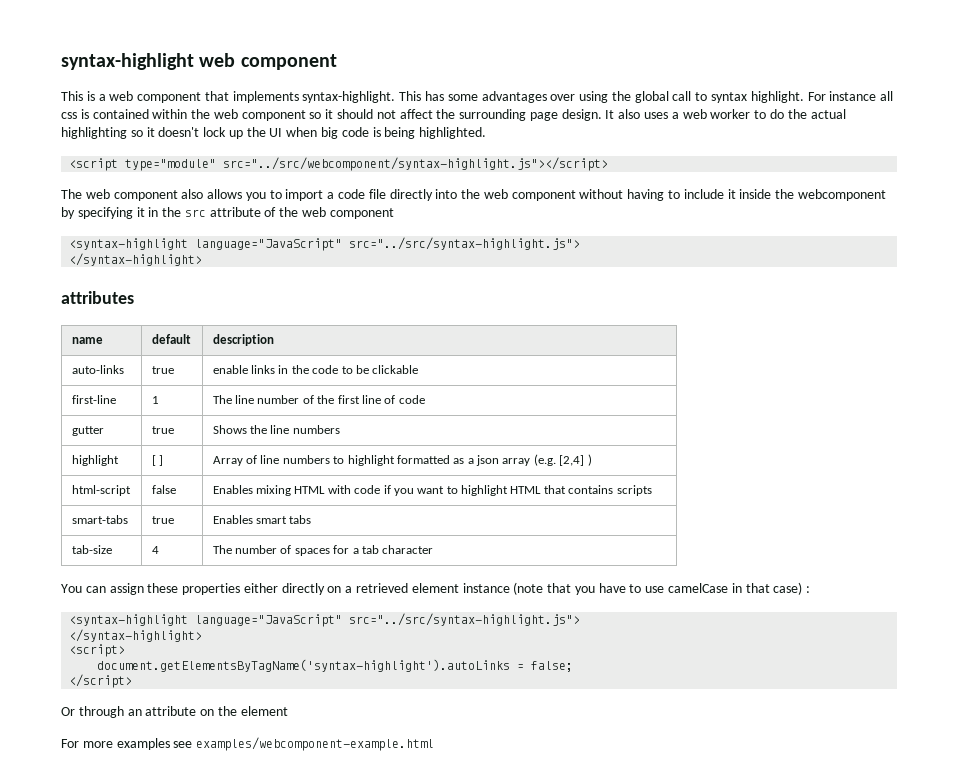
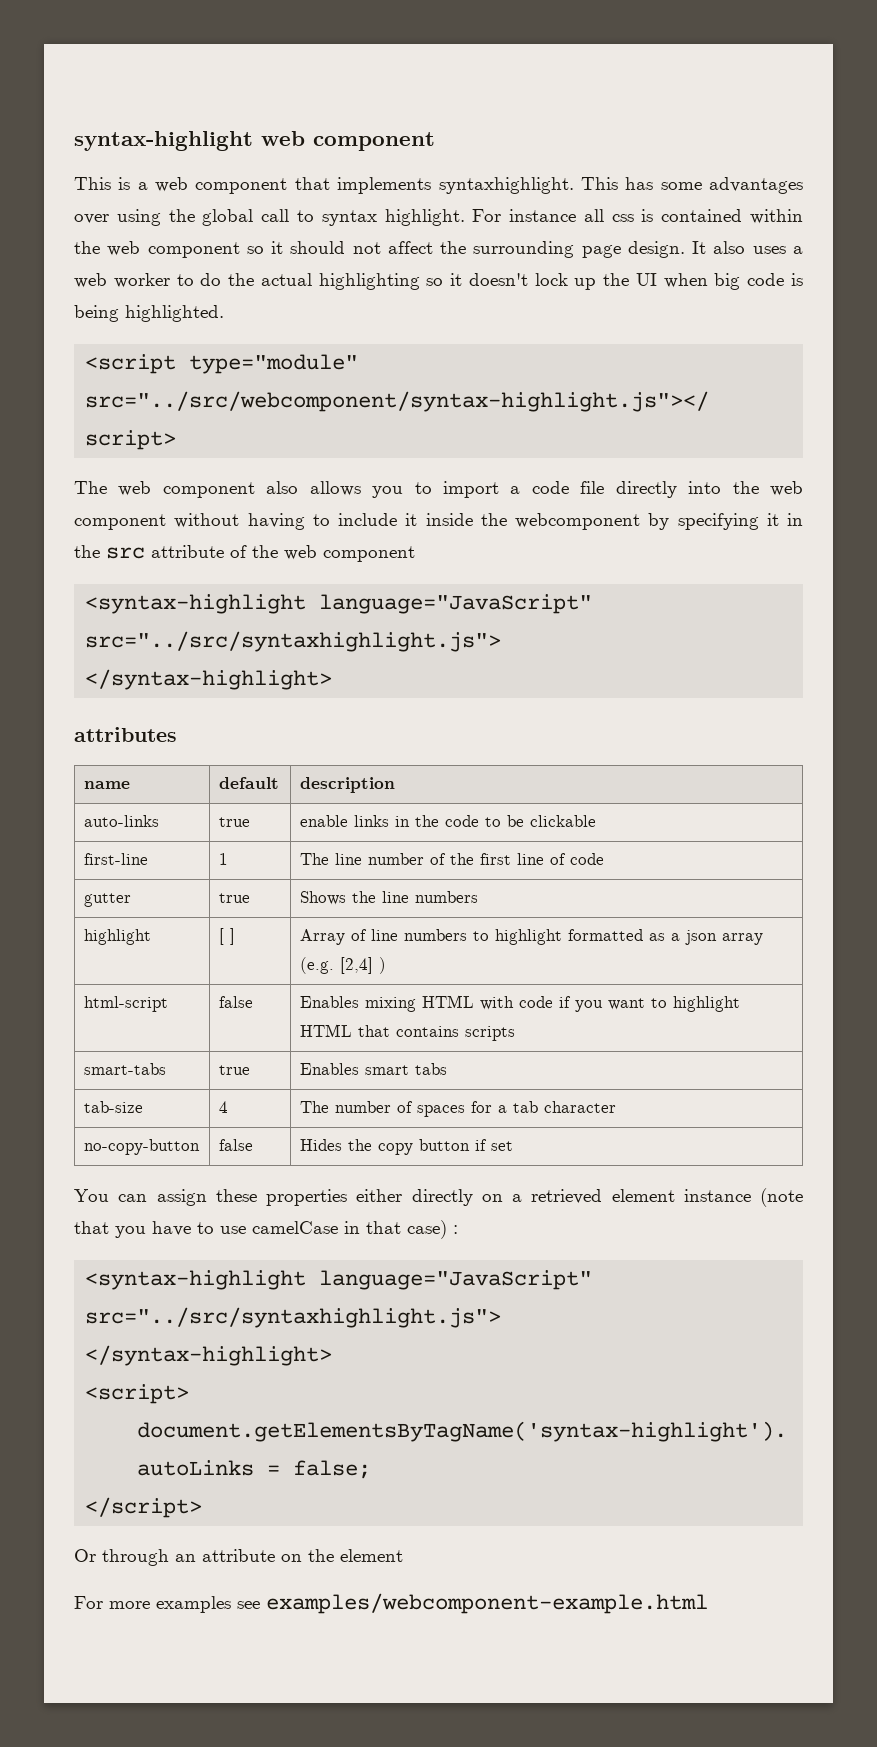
[302,91,396,103] syntax-highlight. -> [438,177,574,194] syntaxhighlight.
[349,237,581,250] src="../src/syntax-highlight.js"> -> [85,631,502,652] src="../src/syntaxhighlight.js">
(434, 549) none -> [83,1139,200,1155] [218,1139,253,1151] [299,1139,513,1155] // no-copy-button | false | Hides the copy button if set
[349,613,581,626] src="../src/syntax-highlight.js"> -> [85,1307,502,1328] src="../src/syntaxhighlight.js">

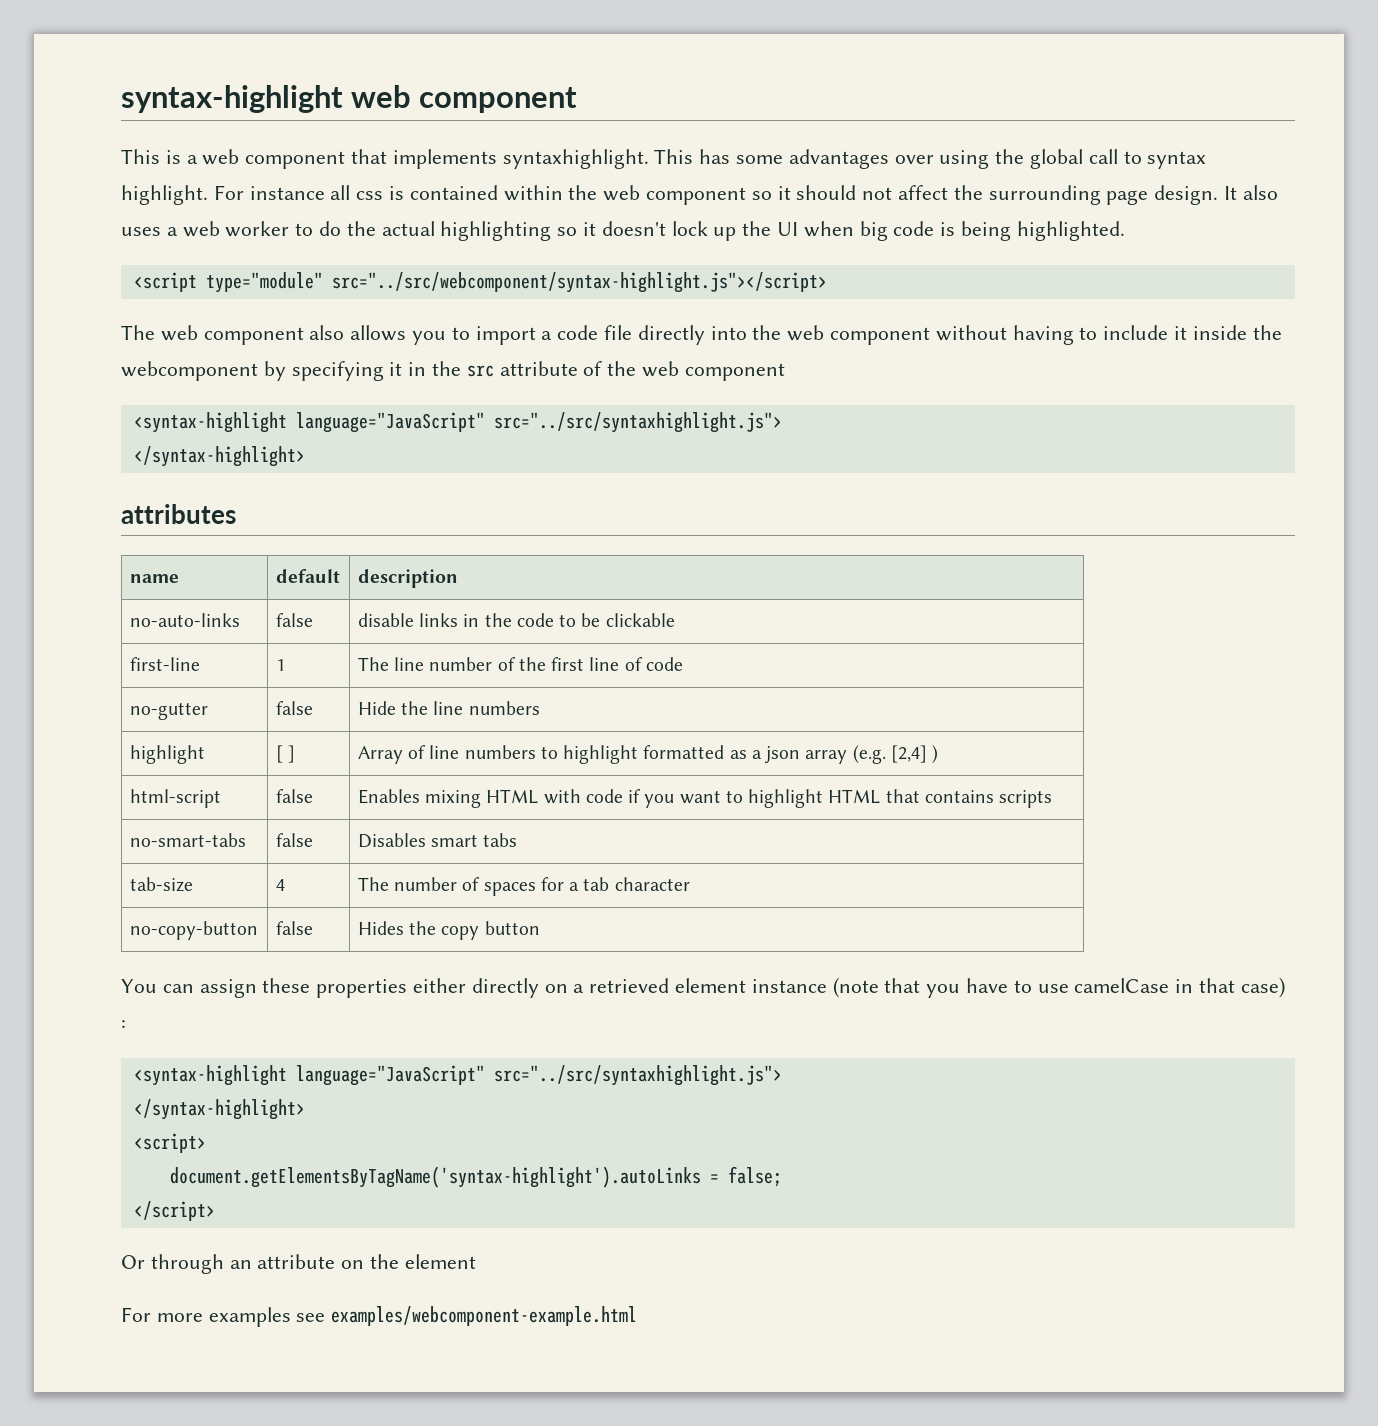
[83,815,159,827] [218,817,250,827] [299,815,348,827] auto-links | true | enable -> [129,613,240,627] [275,613,313,627] [357,613,414,627] no-auto-links | false | disable
[83,893,131,907] [218,893,250,903] [299,891,346,905] gutter | true | Shows -> [129,702,208,720] [275,701,313,715] [357,701,396,715] no-gutter | false | Hide
[83,1063,166,1075] [218,1065,250,1075] [299,1063,359,1075] smart-tabs | true | Enables -> [129,833,246,847] [275,833,313,847] [357,833,426,848] no-smart-tabs | false | Disables
[474,1139,513,1151] if set -> (540, 928) none

